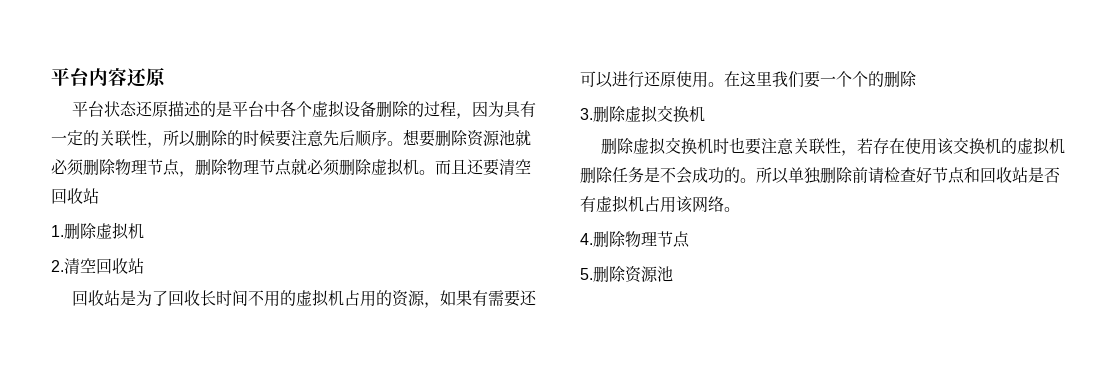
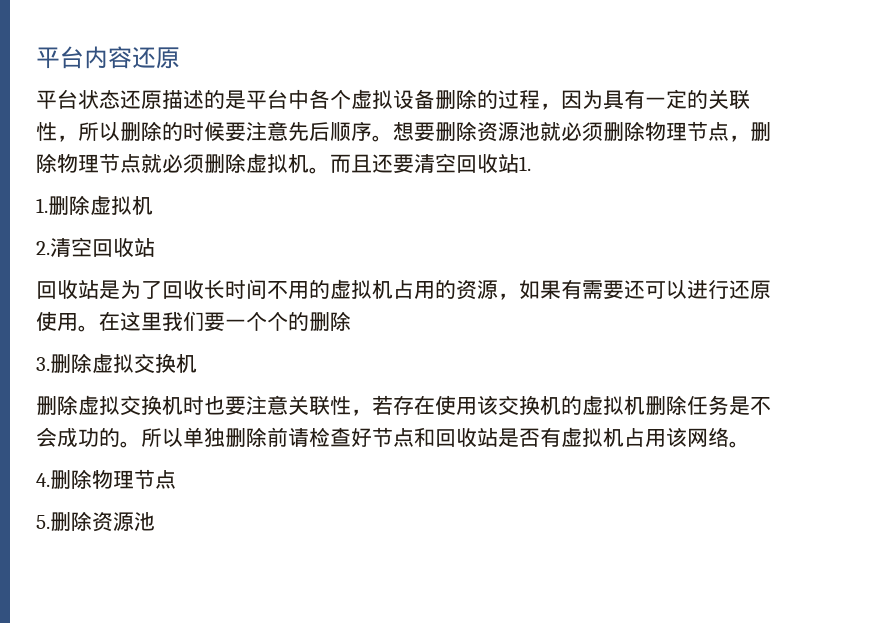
(99, 196) none -> [519,156,531,171] 1.

